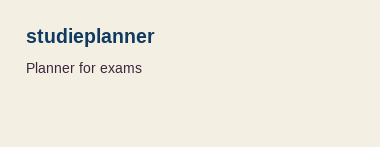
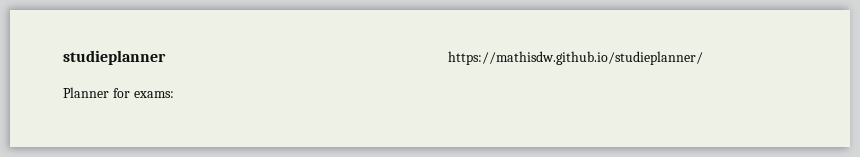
[100,65,142,73] exams -> [133,91,174,98] [448,51,703,65] exams: https://mathisdw.github.io/studieplanner/

